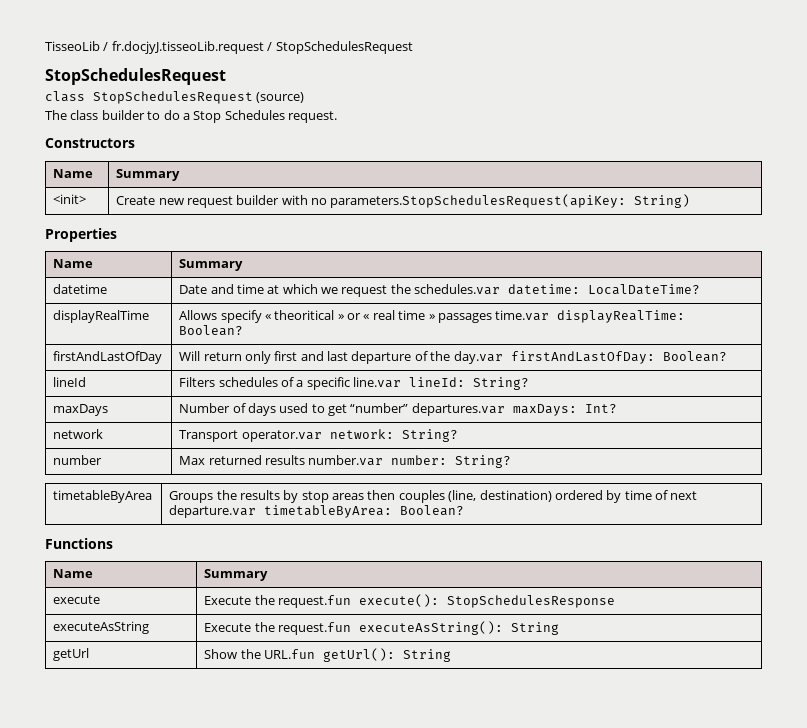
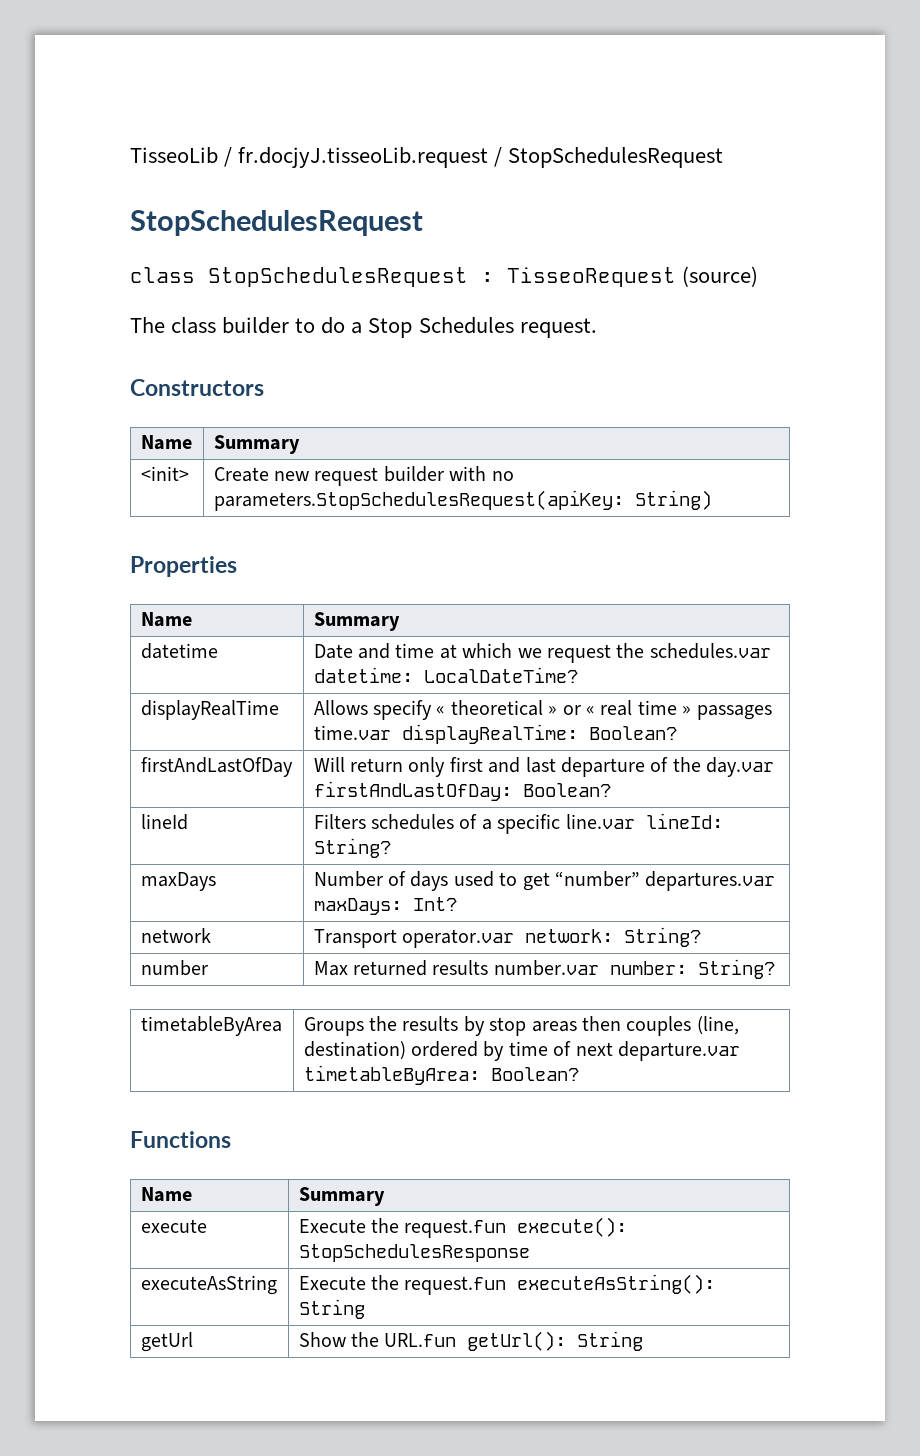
(253, 97) none -> [481,267,676,287] : TisseoRequest
[274,310,335,320] theoritical -> [450,700,543,716] theoretical

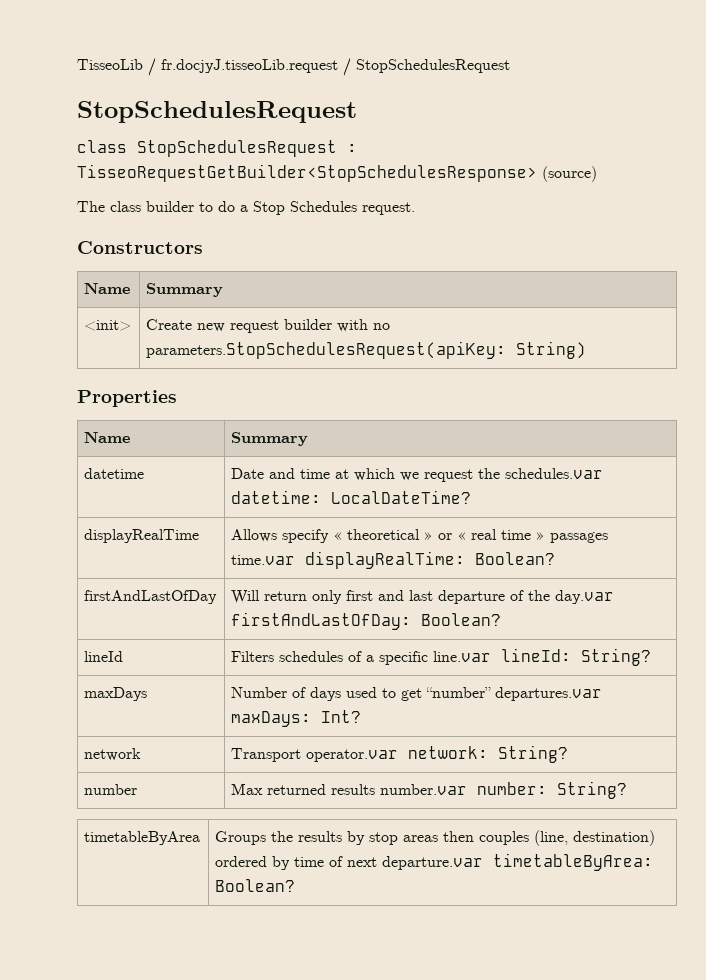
[507,267,676,287] TisseoRequest -> [77,164,537,182] TisseoRequestGetBuilder<StopSchedulesResponse>
[130,1131,231,1148] [140,1187,192,1202] [298,1187,385,1206] [140,1219,207,1233] [298,1217,628,1238] [298,1244,530,1262] [140,1275,277,1295] [298,1274,716,1295] [298,1299,365,1319] [140,1332,193,1352] [298,1331,644,1351] // Functions // Name | Summary // execute | Execute the request.fun execute(): StopSchedulesResponse // executeAsString | Execute the request.fun executeAsString(): String // getUrl | Show the URL.fun getUrl(): String -> (296, 885) none

